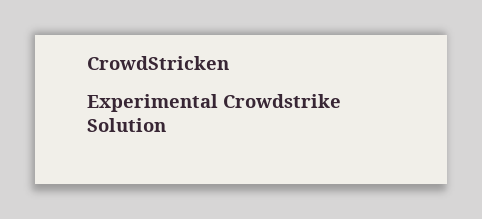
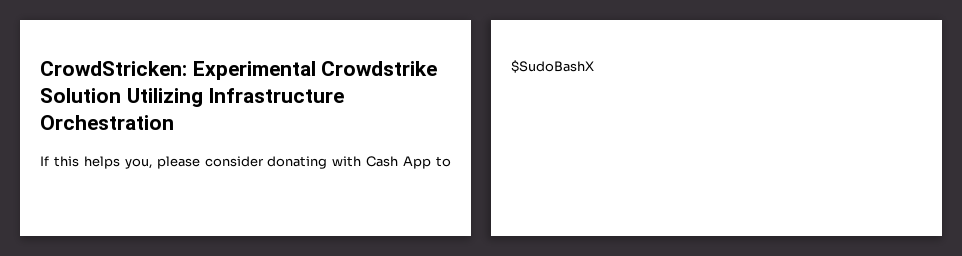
[87,56,229,70] CrowdStricken // -> [40,61,187,76] CrowdStricken:
(166, 125) none -> [126,88,345,107] [40,115,174,130] [40,156,451,169] [511,60,594,73] Utilizing Infrastructure Orchestration // If this helps you, please consider donating with Cash App to $SudoBashX

